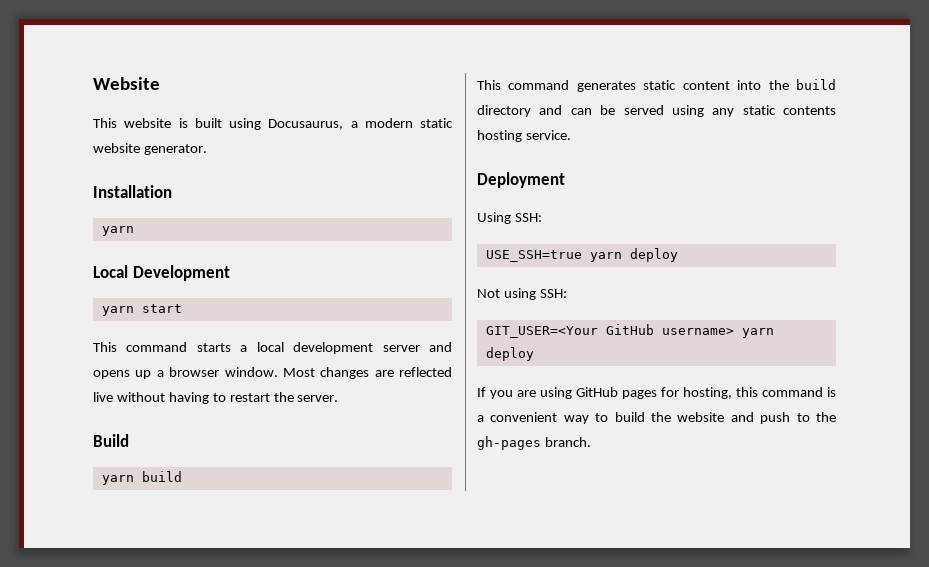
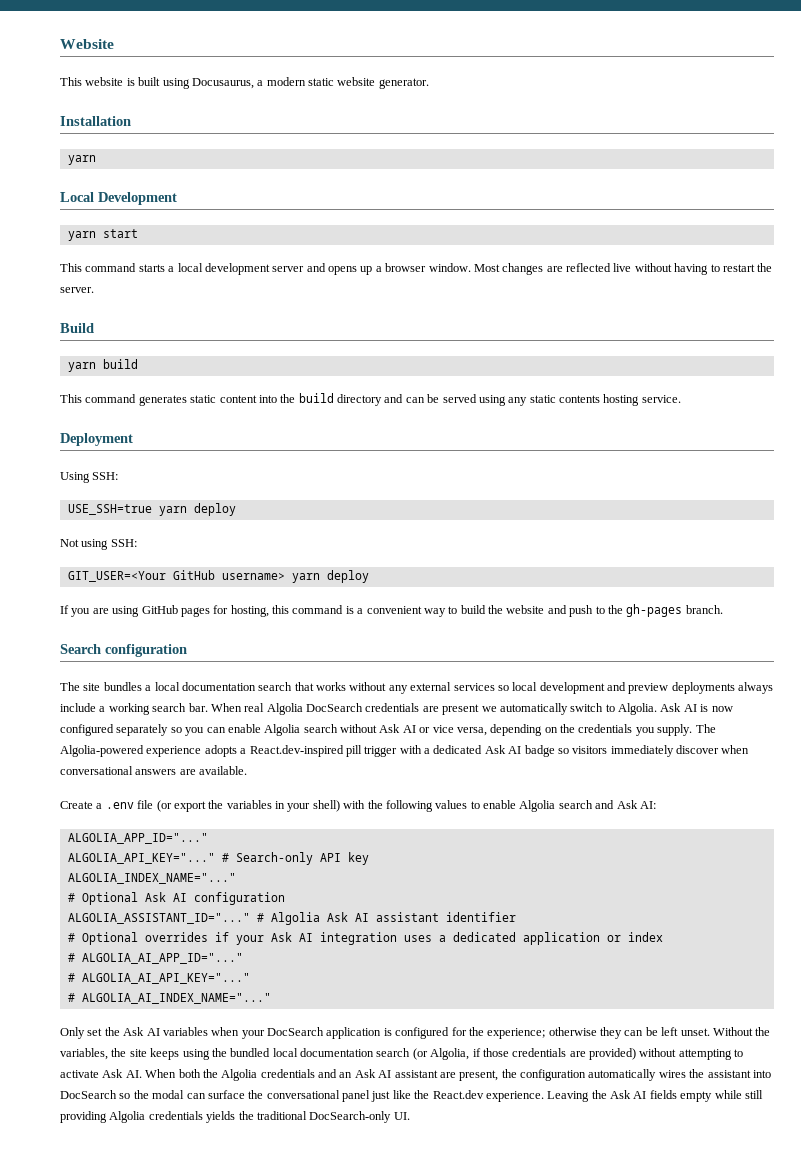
(591, 442) none -> [60,644,187,657] [60,682,774,694] [60,703,733,715] [60,724,716,736] [60,745,750,757] [60,766,248,775] [60,800,656,812] [67,833,208,844] [67,852,369,865] [67,873,236,884] [67,892,285,905] [67,912,516,925] [67,932,663,945] [67,953,243,964] [67,973,250,984] [67,993,271,1004] [60,1027,771,1039] [60,1048,744,1060] [60,1069,771,1081] [60,1090,763,1102] [60,1111,410,1123] // Search configuration // The site bundles a local documentation search that works without any external services so local development and preview deployments always include a working search bar. When real Algolia DocSearch credentials are present we automatically switch to Algolia. Ask AI is now configured separately so you can enable Algolia search without Ask AI or vice versa, depending on the credentials you supply. The Algolia-powered experience adopts a React.dev-inspired pill trigger with a dedicated Ask AI badge so visitors immediately discover when conversational answers are available. // Create a .env file (or export the variables in your shell) with the following values to enable Algolia search and Ask AI: // ALGOLIA_APP_ID="..." // ALGOLIA_API_KEY="..." # Search-only API key // ALGOLIA_INDEX_NAME="..." // # Optional Ask AI configuration // ALGOLIA_ASSISTANT_ID="..." # Algolia Ask AI assistant identifier // # Optional overrides if your Ask AI integration uses a dedicated application or index // # ALGOLIA_AI_APP_ID="..." // # ALGOLIA_AI_API_KEY="..." // # ALGOLIA_AI_INDEX_NAME="..." // Only set the Ask AI variables when your DocSearch application is configured for the experience; otherwise they can be left unset. Without the variables, the site keeps using the bundled local documentation search (or Algolia, if those credentials are provided) without attempting to activate Ask AI. When both the Algolia credentials and an Ask AI assistant are present, the configuration automatically wires the assistant into DocSearch so the modal can surface the conversational panel just like the React.dev experience. Leaving the Ask AI fields empty while still providing Algolia credentials yields the traditional DocSearch-only UI.

